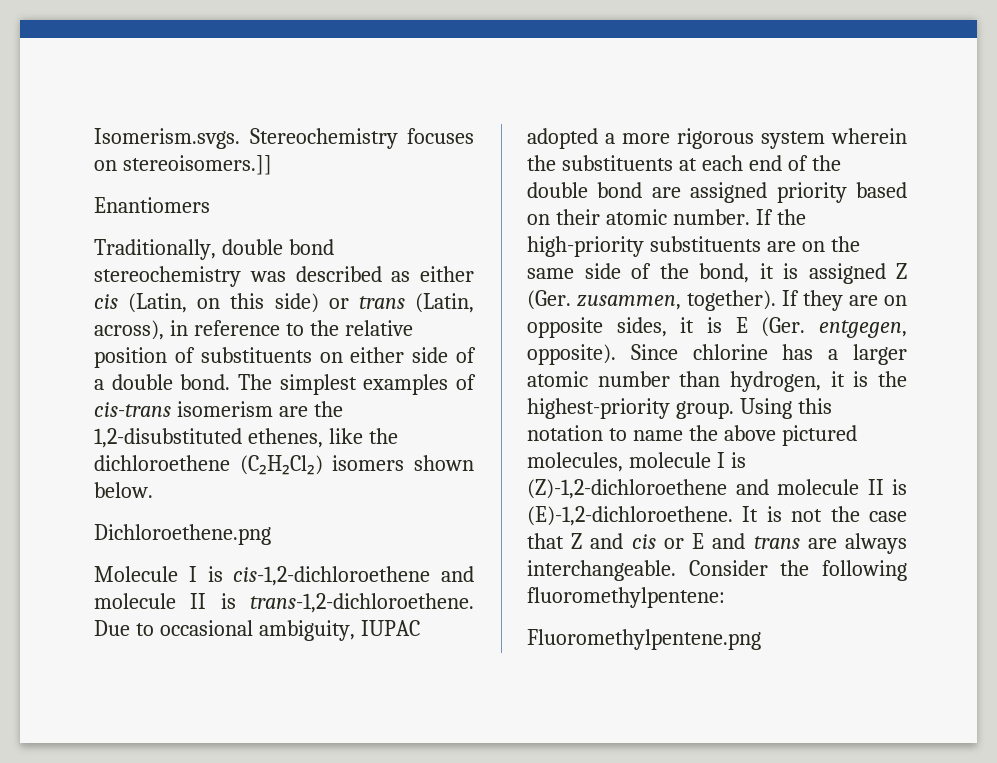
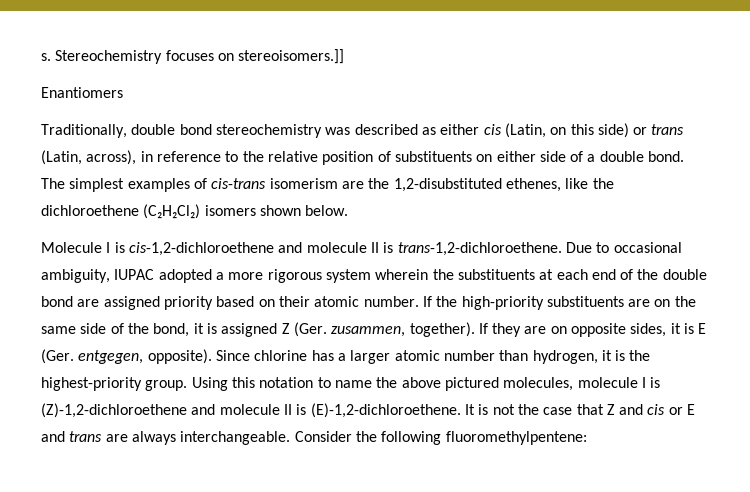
[94,128,240,149] Isomerism.svgs. -> [41,53,51,61] s.
[94,524,271,545] // Dichloroethene.png -> (349, 210) none
[527,629,761,650] // Fluoromethylpentene.png -> (587, 438) none

